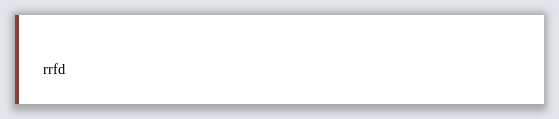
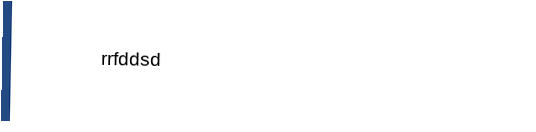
[43,63,66,74] rrfd -> [100,51,162,66] rrfddsd

